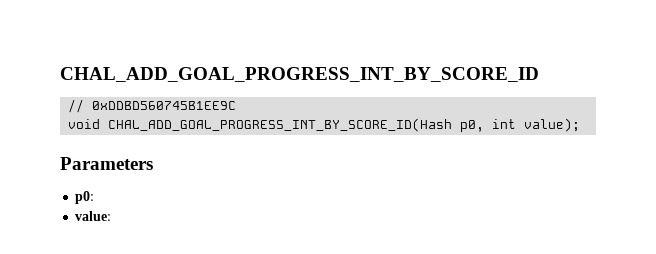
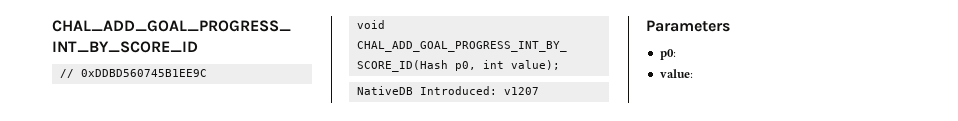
(581, 125) none -> [356,86,539,95] // NativeDB Introduced: v1207

